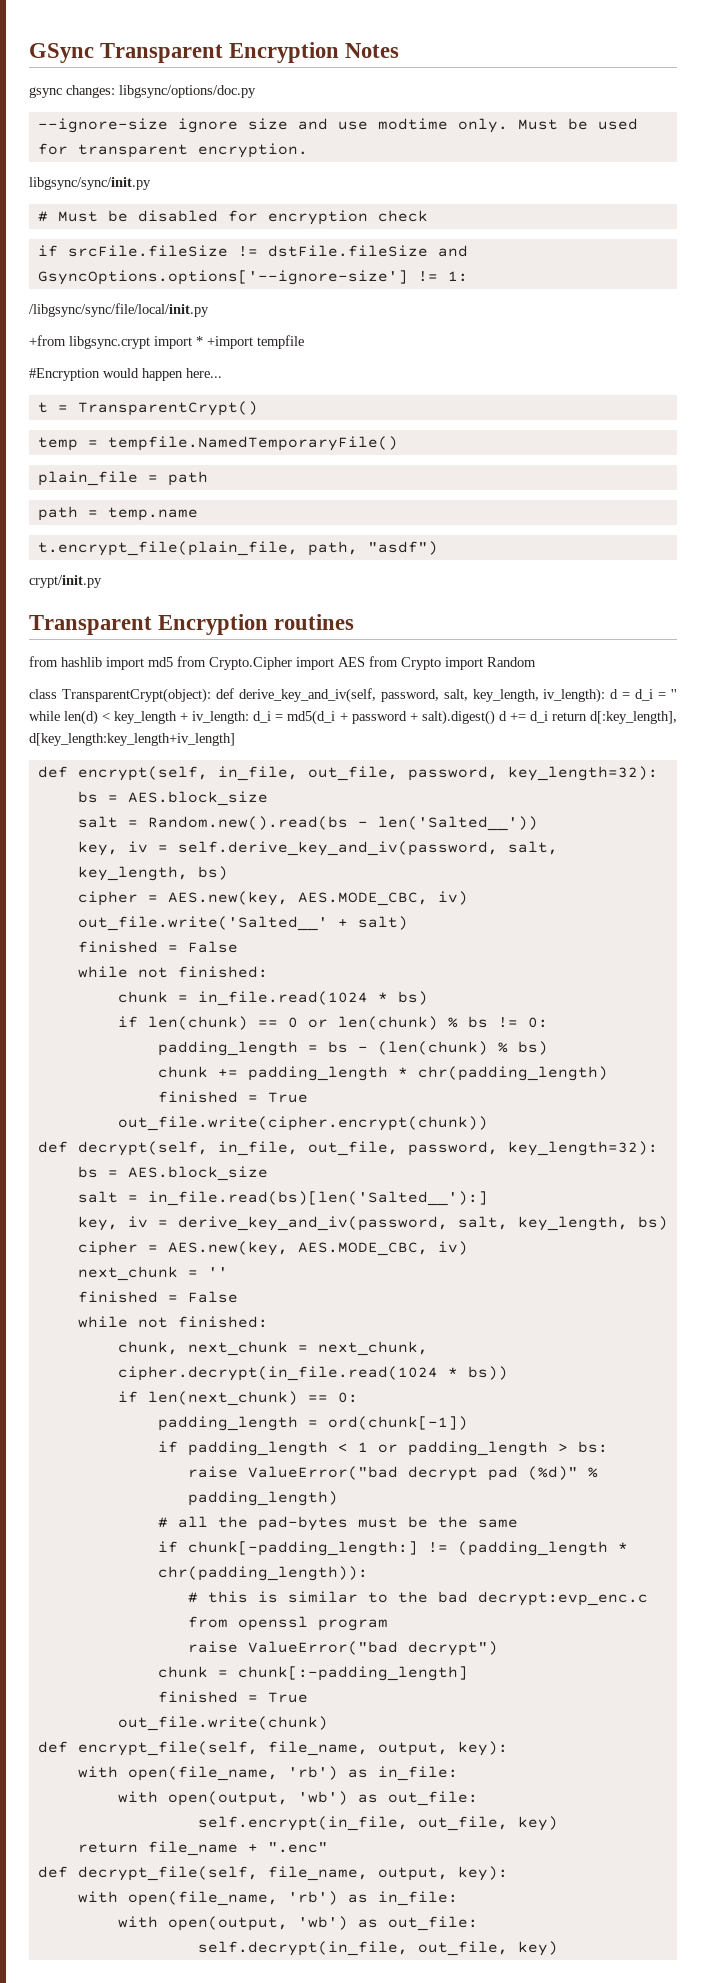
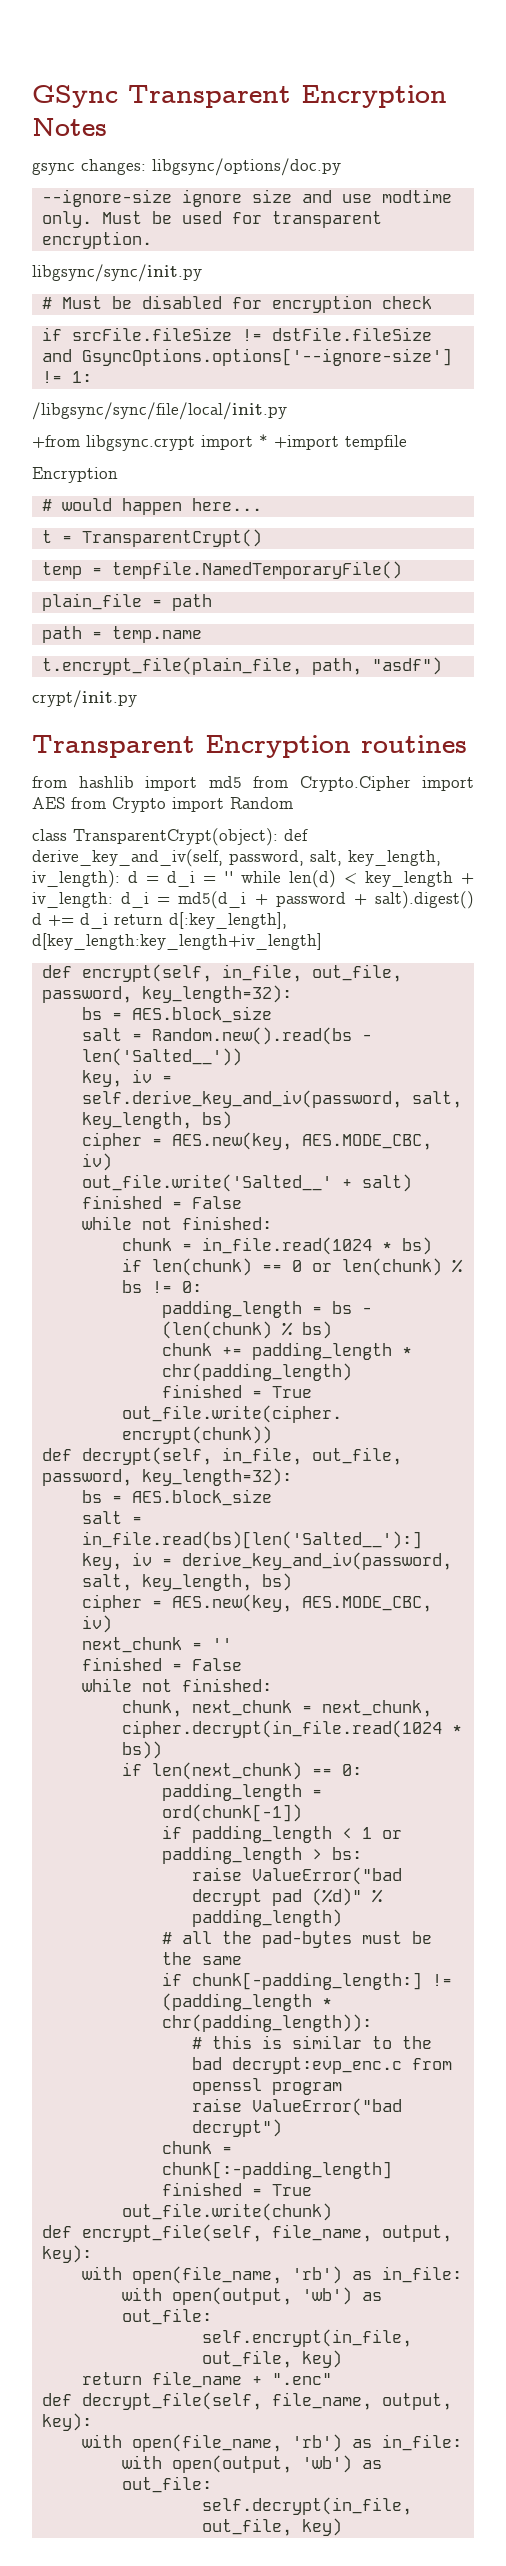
[29,368,100,381] #Encryption -> [32,467,118,483] [41,499,52,511] Encryption // #

